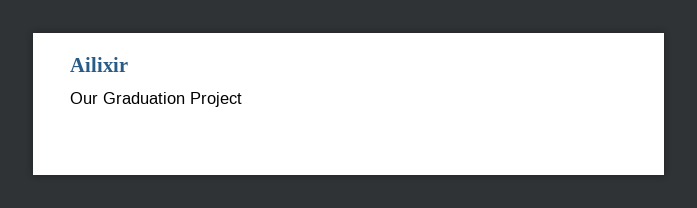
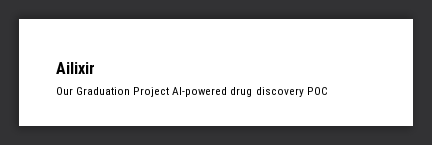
(242, 99) none -> [172,87,328,97] AI-powered drug discovery POC

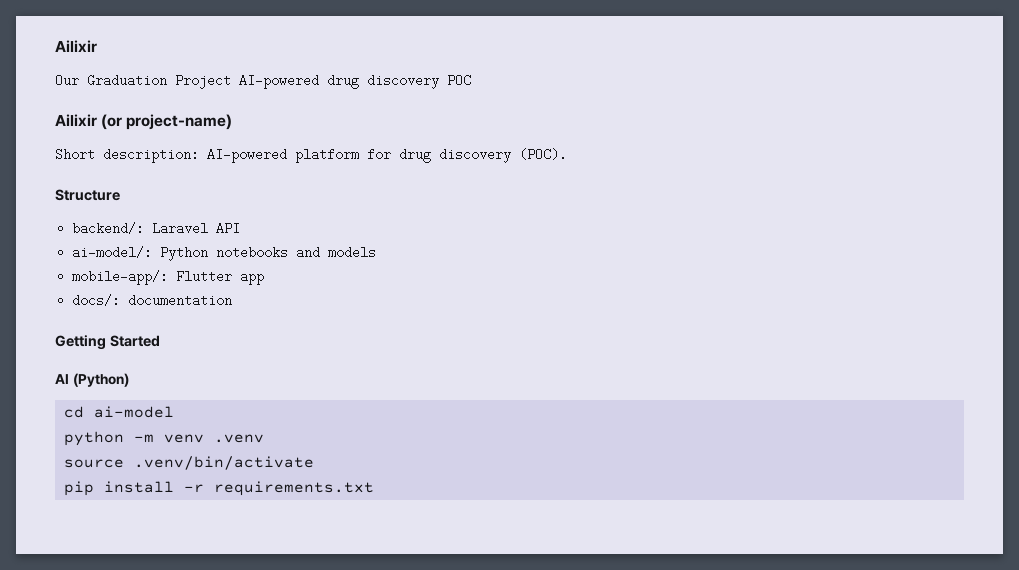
(328, 91) none -> [55,114,233,130] [55,148,567,163] [55,189,120,201] [72,222,241,235] [72,246,377,261] [72,270,265,285] [72,294,233,307] [55,335,160,350] [55,373,129,387] [64,406,175,418] [64,431,265,446] [64,456,315,470] [64,481,375,496] // Ailixir (or project-name) // Short description: AI-powered platform for drug discovery (POC). // Structure // backend/: Laravel API // ai-model/: Python notebooks and models // mobile-app/: Flutter app // docs/: documentation // Getting Started // AI (Python) // cd ai-model // python -m venv .venv // source .venv/bin/activate // pip install -r requirements.txt

